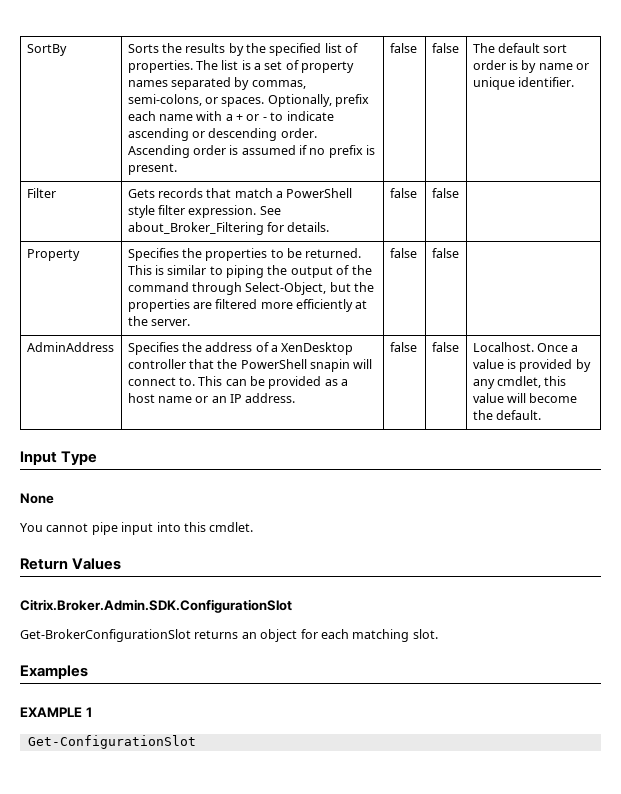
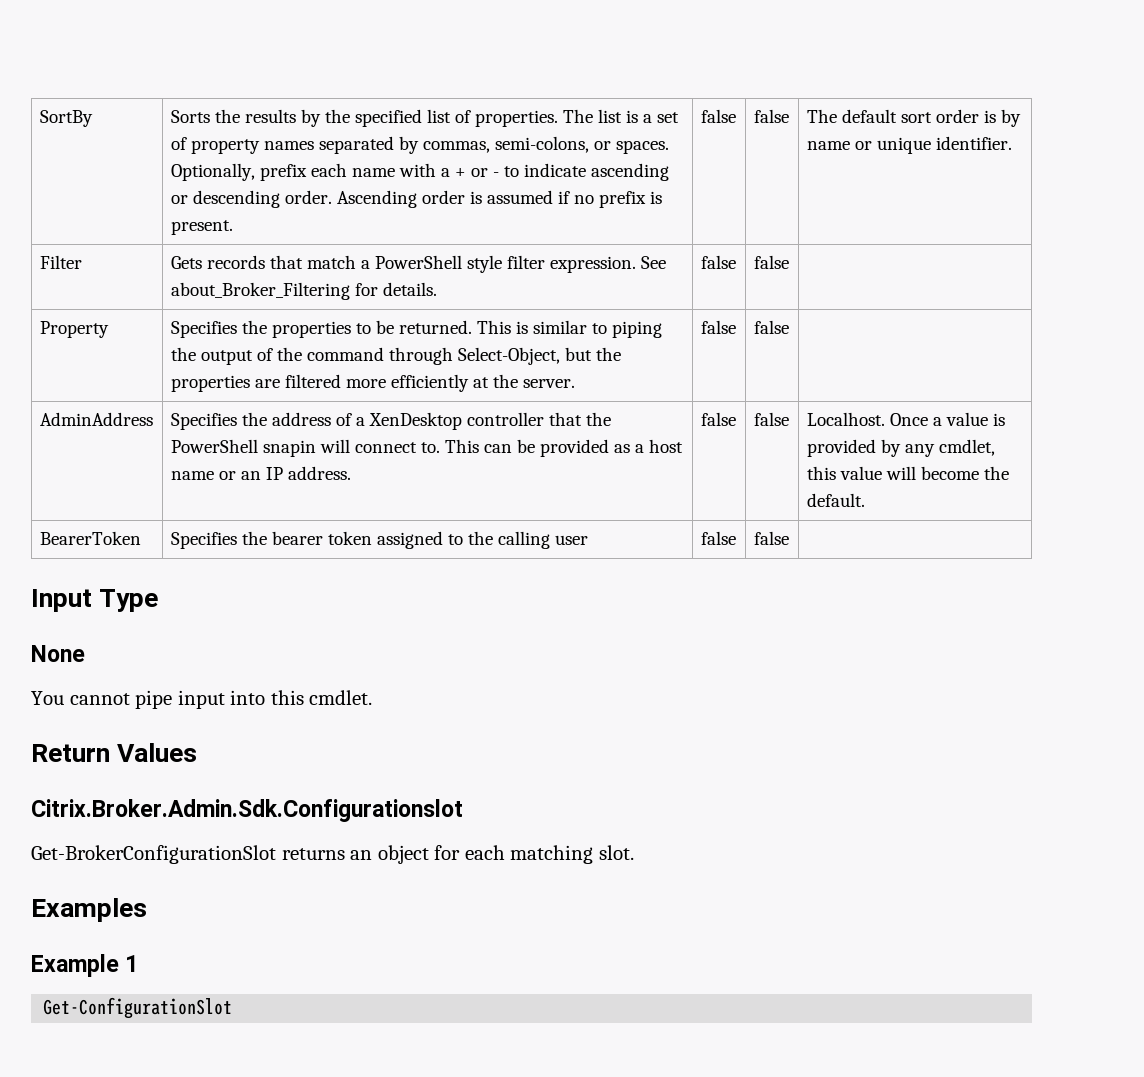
(541, 415) none -> [39,531,141,545] [170,531,588,549] [700,531,736,545] [753,531,789,545] // BearerToken | Specifies the bearer token assigned to the calling user | false | false |
[20,599,292,613] Citrix.Broker.Admin.SDK.ConfigurationSlot -> [31,799,463,822] Citrix.Broker.Admin.Sdk.Configurationslot
[20,707,82,717] EXAMPLE -> [31,954,119,977] Example

